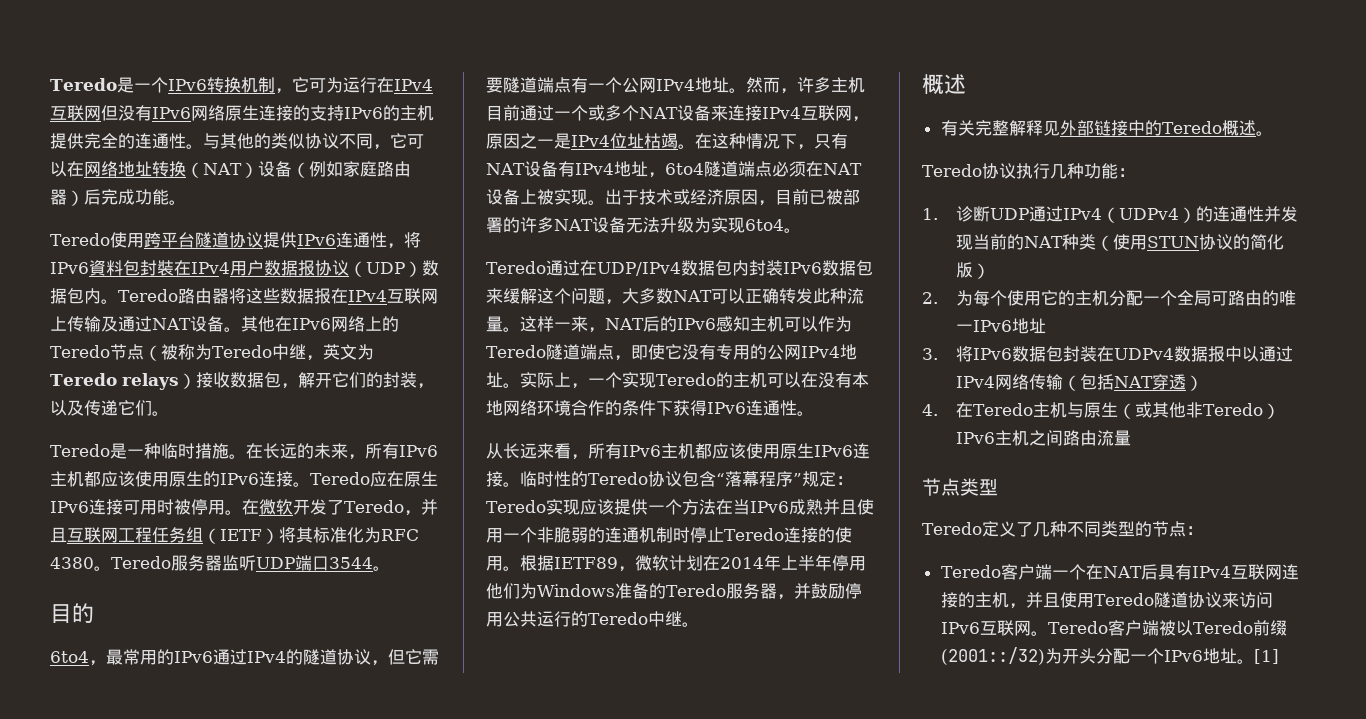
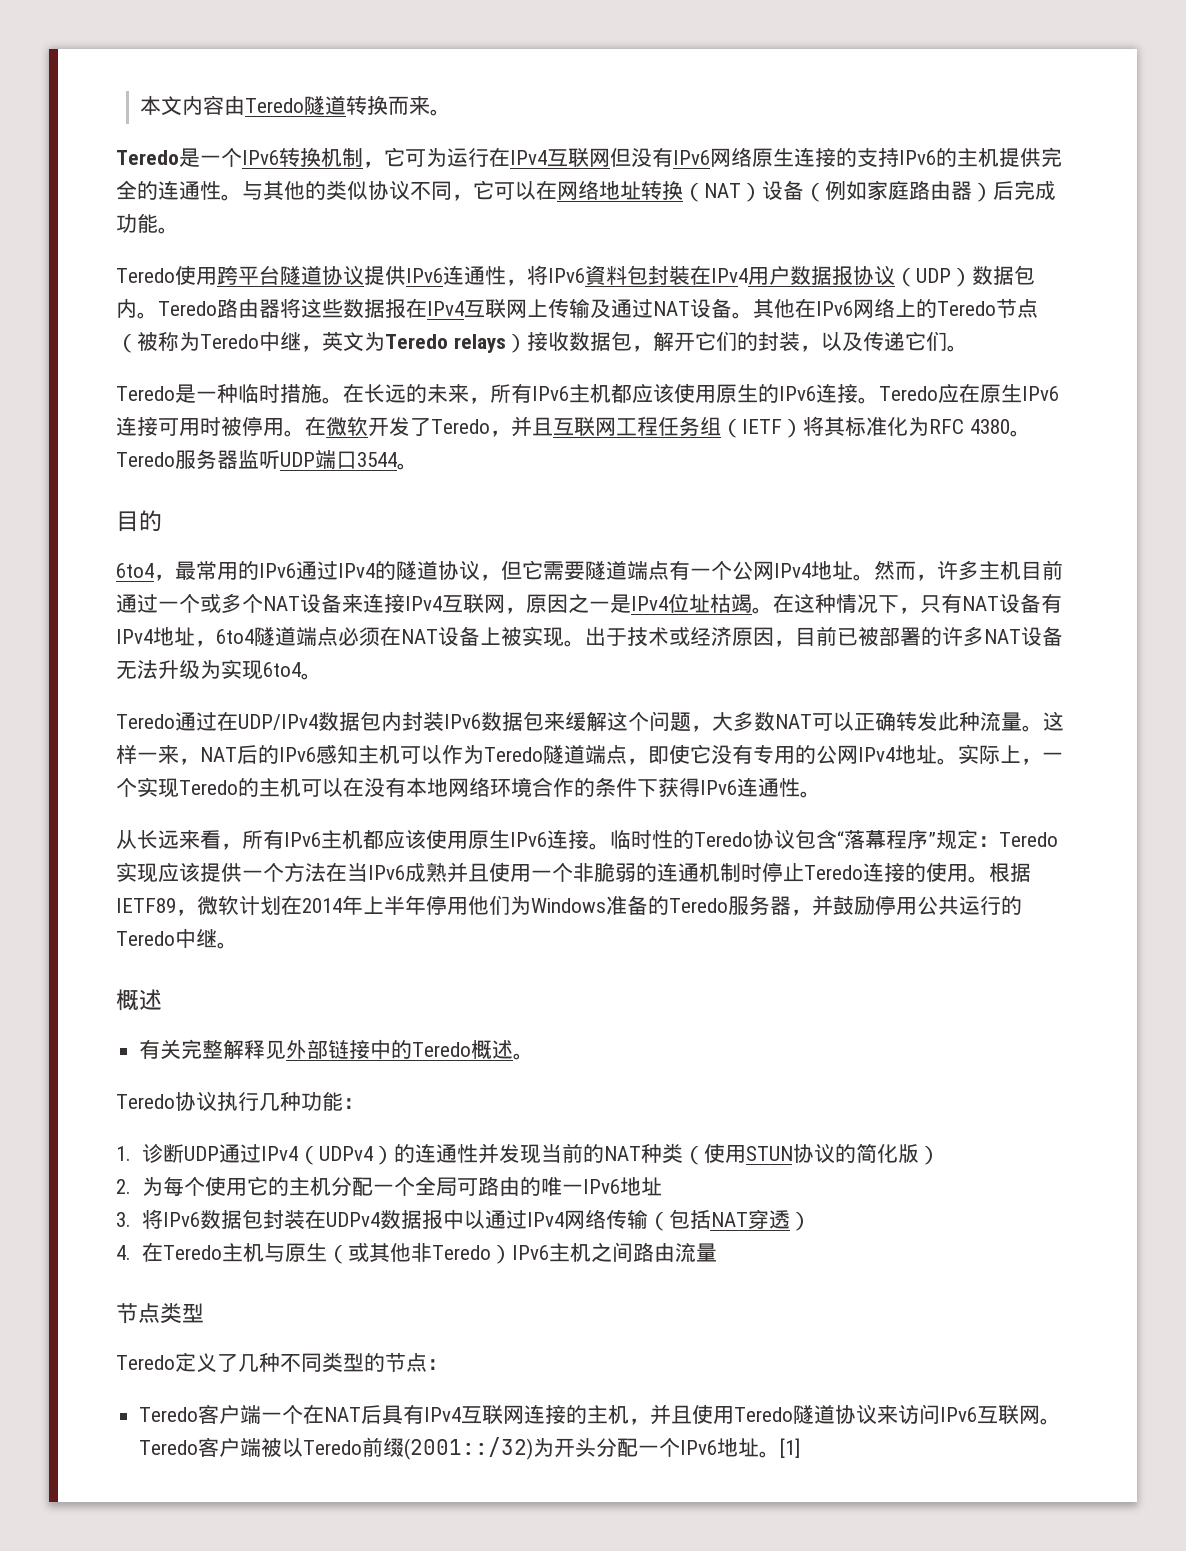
(50, 84) none -> [140,95,452,116] 本文内容由Teredo隧道转换而来。 //

